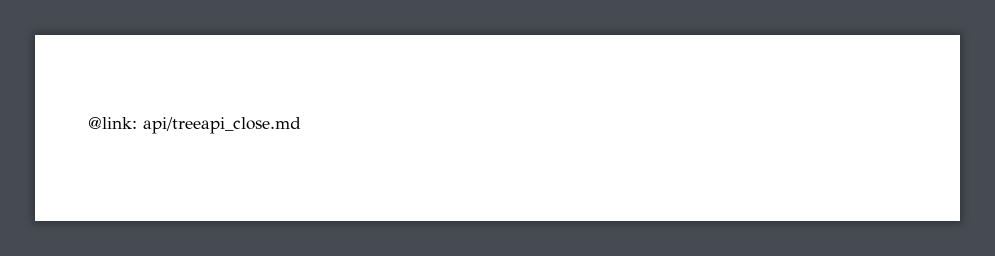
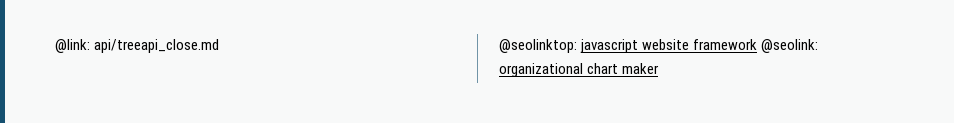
(301, 125) none -> [499,39,819,53] [499,63,660,77] // @seolinktop: javascript website framework @seolink: organizational chart maker

